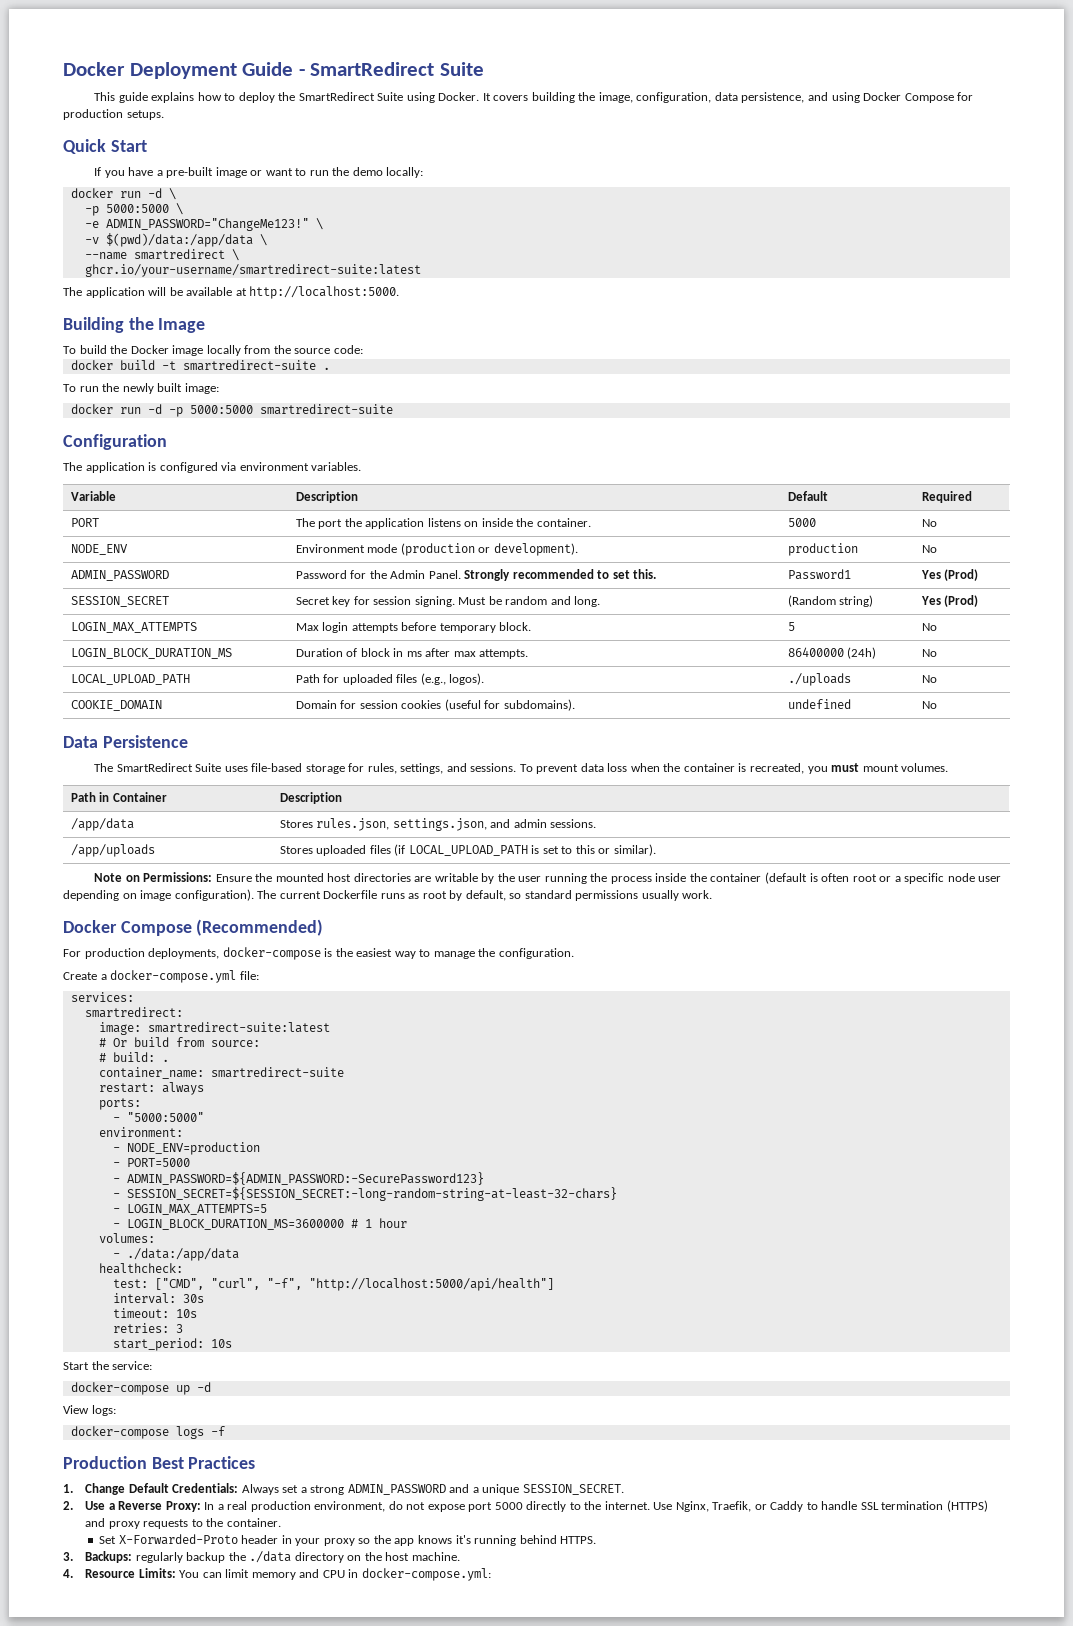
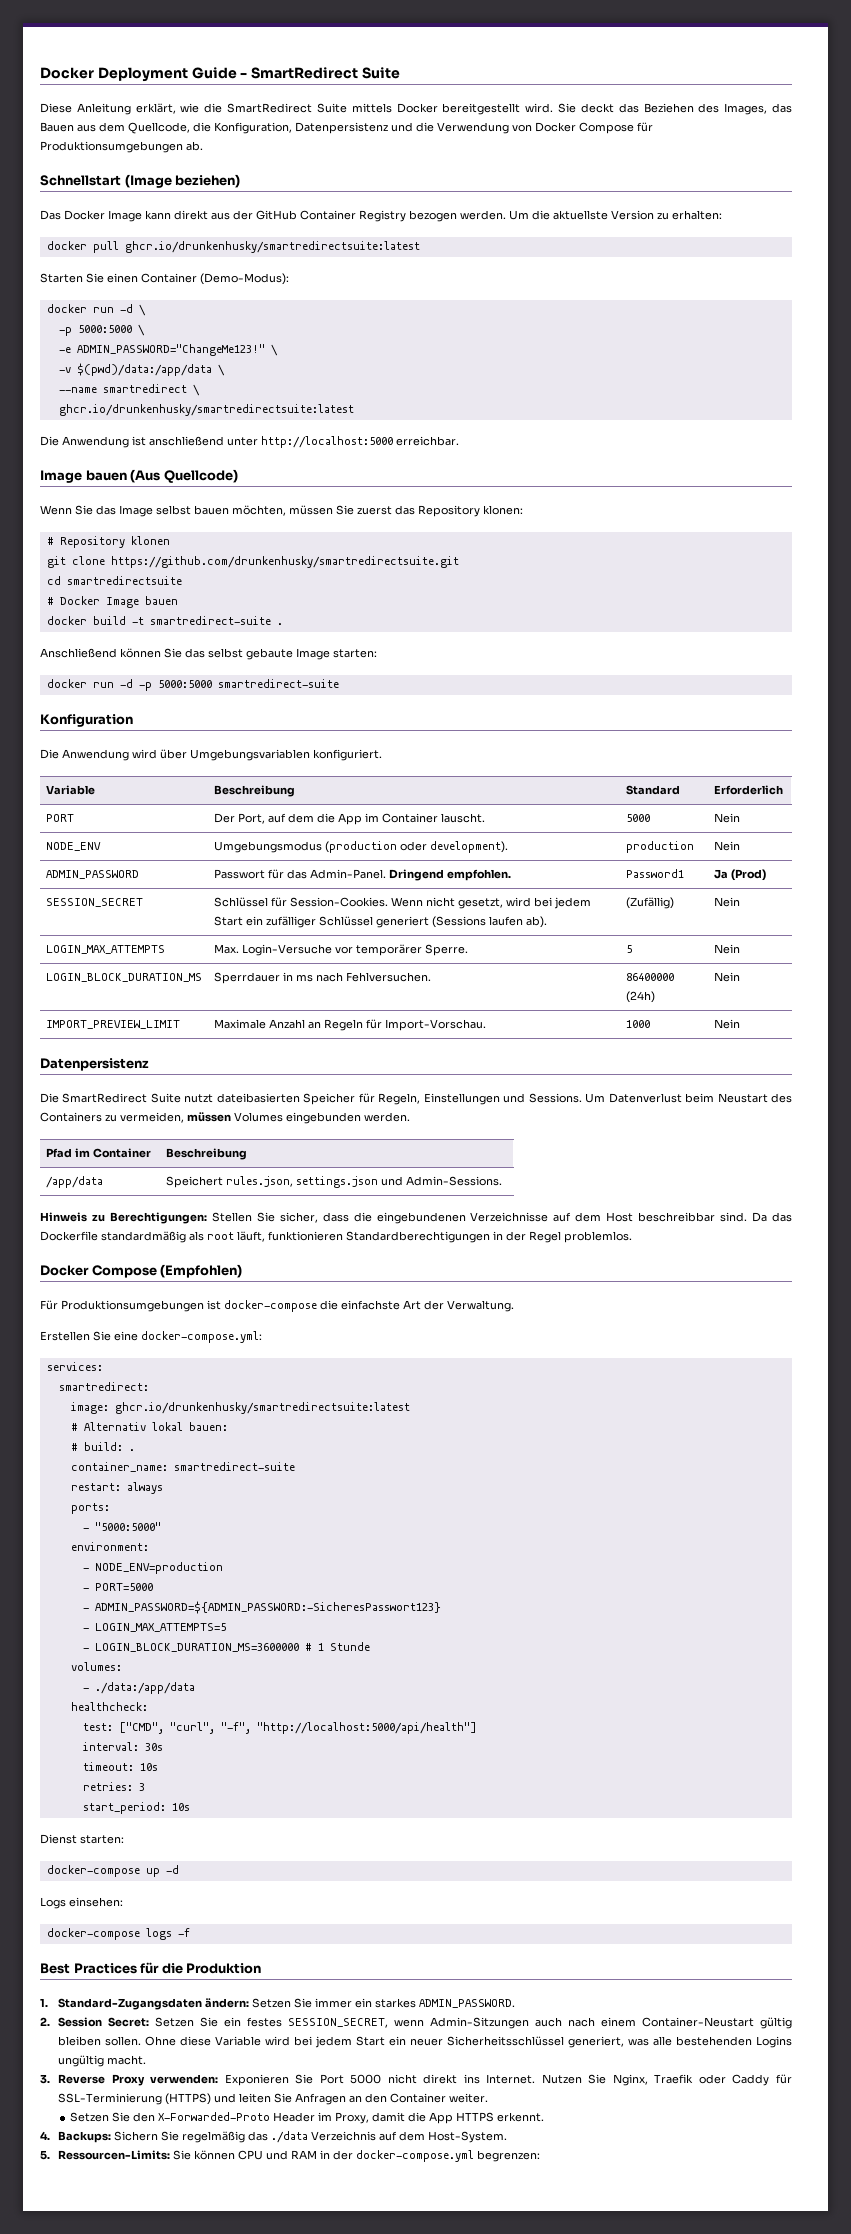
[94,92,974,103] [63,109,164,120] [63,139,147,154] [94,167,424,178] This guide explains how to deploy the SmartRedirect Suite using Docker. It covers building the image, configuration, data persistence, and using Docker Compose for production setups. // Quick Start // If you have a pre-built image or want to run the demo locally: -> [40,103,793,115] [40,122,653,134] [40,141,203,153] [40,174,241,188] [40,210,722,222] [46,241,420,253] [40,273,289,285] Diese Anleitung erklärt, wie die SmartRedirect Suite mittels Docker bereitgestellt wird. Sie deckt das Beziehen des Images, das Bauen aus dem Quellcode, die Konfiguration, Datenpersistenz und die Verwendung von Docker Compose für Produktionsumgebungen ab. // Schnellstart (Image beziehen) // Das Docker Image kann direkt aus der GitHub Container Registry bezogen werden. Um die aktuellste Version zu erhalten: // docker pull ghcr.io/drunkenhusky/smartredirectsuite:latest // Starten Sie einen Container (Demo-Modus):
[84,264,421,277] [63,286,400,299] [63,317,206,333] [63,345,363,356] ghcr.io/your-username/smartredirect-suite:latest // The application will be available at http://localhost:5000. // Building the Image // To build the Docker image locally from the source code: -> [58,404,354,416] [40,436,459,448] [40,469,238,483] [40,505,523,517] [46,536,170,548] [46,556,459,568] [46,576,182,585] [46,596,178,608] ghcr.io/drunkenhusky/smartredirectsuite:latest // Die Anwendung ist anschließend unter http://localhost:5000 erreichbar. // Image bauen (Aus Quellcode) // Wenn Sie das Image selbst bauen möchten, müssen Sie zuerst das Repository klonen: // # Repository klonen // git clone https://github.com/drunkenhusky/smartredirectsuite.git // cd smartredirectsuite // # Docker Image bauen
[63,383,219,394] To run the newly built image: -> [40,648,377,660] Anschließend können Sie das selbst gebaute Image starten:
[63,434,167,450] [63,462,362,473] [70,491,116,501] [295,491,358,503] [787,491,828,501] [921,491,972,503] [70,518,99,527] [295,518,591,529] Configuration // The application is configured via environment variables. // Variable | Description | Default | Required // PORT | The port the application listens on inside the container. -> [40,714,133,727] [40,749,382,761] [46,785,96,795] [214,785,296,797] [626,785,681,795] [714,785,784,795] [46,814,75,822] [214,813,486,825] Konfiguration // Die Anwendung wird über Umgebungsvariablen konfiguriert. // Variable | Beschreibung | Standard | Erforderlich // PORT | Der Port, auf dem die App im Container lauscht.
[921,519,937,527] No -> [714,813,741,823] Nein
[295,543,491,556] Environment mode (production or -> [214,841,428,853] Umgebungsmodus (production oder
[921,545,937,553] No -> [714,841,741,851] Nein
[295,569,657,581] Password for the Admin Panel. Strongly recommended to set this. -> [214,869,512,881] Passwort für das Admin-Panel. Dringend empfohlen.
[920,570,941,579] Yes -> [714,869,729,879] Ja
[295,596,601,607] [787,595,874,607] [920,595,979,607] [70,622,197,633] [295,622,532,633] Secret key for session signing. Must be random and long. | (Random string) | Yes (Prod) // LOGIN_MAX_ATTEMPTS | Max login attempts before temporary block. -> [214,897,592,909] [214,916,548,928] [626,897,675,909] [714,897,741,907] [46,945,166,954] [214,944,469,956] Schlüssel für Session-Cookies. Wenn nicht gesetzt, wird bei jedem Start ein zufälliger Schlüssel generiert (Sessions laufen ab). | (Zufällig) | Nein // LOGIN_MAX_ATTEMPTS | Max. Login-Versuche vor temporärer Sperre.
[921,623,937,631] No -> [714,944,741,954] Nein
[295,648,529,659] [787,647,877,659] [921,649,937,657] [70,674,190,685] [295,673,485,685] [787,673,851,686] [921,675,937,683] [70,700,162,711] [295,699,575,711] [787,699,851,709] [921,701,937,709] [63,735,188,748] [94,763,949,774] [70,792,110,802] Duration of block in ms after max attempts. | 86400000 (24h) | No // LOCAL_UPLOAD_PATH | Path for uploaded files (e.g., logos). | ./uploads | No // COOKIE_DOMAIN | Domain for session cookies (useful for subdomains). | undefined | No // Data Persistence // The SmartRedirect Suite uses file-based storage for rules, settings, and sessions. To prevent data loss when the container is recreated, you must mount volumes. // Path in -> [214,972,432,984] [626,973,675,981] [626,991,656,1003] [714,972,741,982] [46,1020,181,1029] [214,1019,487,1031] [626,1020,651,1028] [714,1019,741,1029] [40,1058,149,1071] [40,1093,792,1105] [40,1112,410,1124] [46,1148,91,1158] Sperrdauer in ms nach Fehlversuchen. | 86400000 (24h) | Nein // IMPORT_PREVIEW_LIMIT | Maximale Anzahl an Regeln für Import-Vorschau. | 1000 | Nein // Datenpersistenz // Die SmartRedirect Suite nutzt dateibasierten Speicher für Regeln, Einstellungen und Sessions. Um Datenverlust beim Neustart des Containers zu vermeiden, müssen Volumes eingebunden werden. // Pfad im
[279,792,342,804] Description -> [166,1148,248,1160] Beschreibung
[279,818,597,831] [70,844,155,857] [279,844,656,856] [94,872,1002,884] [63,889,713,901] [63,919,324,936] [63,947,574,960] [63,970,259,983] Stores rules.json, settings.json, and admin sessions. // /app/uploads | Stores uploaded files (if LOCAL_UPLOAD_PATH is set to this or similar). // Note on Permissions: Ensure the mounted host directories are writable by the user running the process inside the container (default is often root or a specific node user depending on image configuration). The current Dockerfile runs as root by default, so standard permissions usually work. // Docker Compose (Recommended) // For production deployments, docker-compose is the easiest way to manage the configuration. // Create a docker-compose.yml file: -> [166,1176,503,1188] [40,1212,792,1224] [40,1231,632,1243] [40,1264,243,1278] [40,1300,514,1312] [40,1331,262,1343] Speichert rules.json, settings.json und Admin-Sessions. // Hinweis zu Berechtigungen: Stellen Sie sicher, dass die eingebundenen Verzeichnisse auf dem Host beschreibbar sind. Da das Dockerfile standardmäßig als root läuft, funktionieren Standardberechtigungen in der Regel problemlos. // Docker Compose (Empfohlen) // Für Produktionsumgebungen ist docker-compose die einfachste Art der Verwaltung. // Erstellen Sie eine docker-compose.yml:
[147,1022,330,1033] [98,1037,260,1047] smartredirect-suite:latest // # Or build from source: -> [114,1402,410,1414] [70,1422,228,1431] ghcr.io/drunkenhusky/smartredirectsuite:latest // # Alternativ lokal bauen:
[126,1172,484,1185] [112,1187,617,1201] ADMIN_PASSWORD=${ADMIN_PASSWORD:-SecurePassword123} // - SESSION_SECRET=${SESSION_SECRET:-long-random-string-at-least-32-chars} -> [94,1601,441,1614] ADMIN_PASSWORD=${ADMIN_PASSWORD:-SicheresPasswort123}
[378,1218,407,1228] hour -> [329,1642,370,1651] Stunde
[63,1361,153,1370] Start the service: -> [40,1834,124,1844] Dienst starten:
[63,1405,116,1416] View logs: -> [40,1897,123,1909] Logs einsehen:
[63,1456,147,1469] Production -> (190, 1932) none
[63,1483,624,1495] [63,1500,988,1512] [85,1518,281,1529] [99,1534,597,1546] [63,1551,460,1563] [63,1568,491,1581] // 1. Change Default Credentials: Always set a strong ADMIN_PASSWORD and a unique SESSION_SECRET. // 2. Use a Reverse Proxy: In a real production environment, do not expose port 5000 directly to the internet. Use Nginx, Traefik, or Caddy to handle SSL termination (HTTPS) and proxy requests to the container. // Set X-Forwarded-Proto header in your proxy so the app knows it's running behind HTTPS. // 3. Backups: regularly backup the ./data directory on the host machine. // 4. Resource Limits: You can limit memory and CPU in docker-compose.yml: -> [140,1962,262,1974] [40,1998,516,2010] [40,2017,792,2029] [58,2036,793,2048] [58,2055,147,2067] [40,2074,793,2086] [58,2093,489,2105] [70,2112,545,2124] [40,2131,508,2143] [40,2150,541,2162] für die Produktion // 1. Standard-Zugangsdaten ändern: Setzen Sie immer ein starkes ADMIN_PASSWORD. // 2. Session Secret: Setzen Sie ein festes SESSION_SECRET, wenn Admin-Sitzungen auch nach einem Container-Neustart gültig bleiben sollen. Ohne diese Variable wird bei jedem Start ein neuer Sicherheitsschlüssel generiert, was alle bestehenden Logins ungültig macht. // 3. Reverse Proxy verwenden: Exponieren Sie Port 5000 nicht direkt ins Internet. Nutzen Sie Nginx, Traefik oder Caddy für SSL-Terminierung (HTTPS) und leiten Sie Anfragen an den Container weiter. // Setzen Sie den X-Forwarded-Proto Header im Proxy, damit die App HTTPS erkennt. // 4. Backups: Sichern Sie regelmäßig das ./data Verzeichnis auf dem Host-System. // 5. Ressourcen-Limits: Sie können CPU und RAM in der docker-compose.yml begrenzen:

